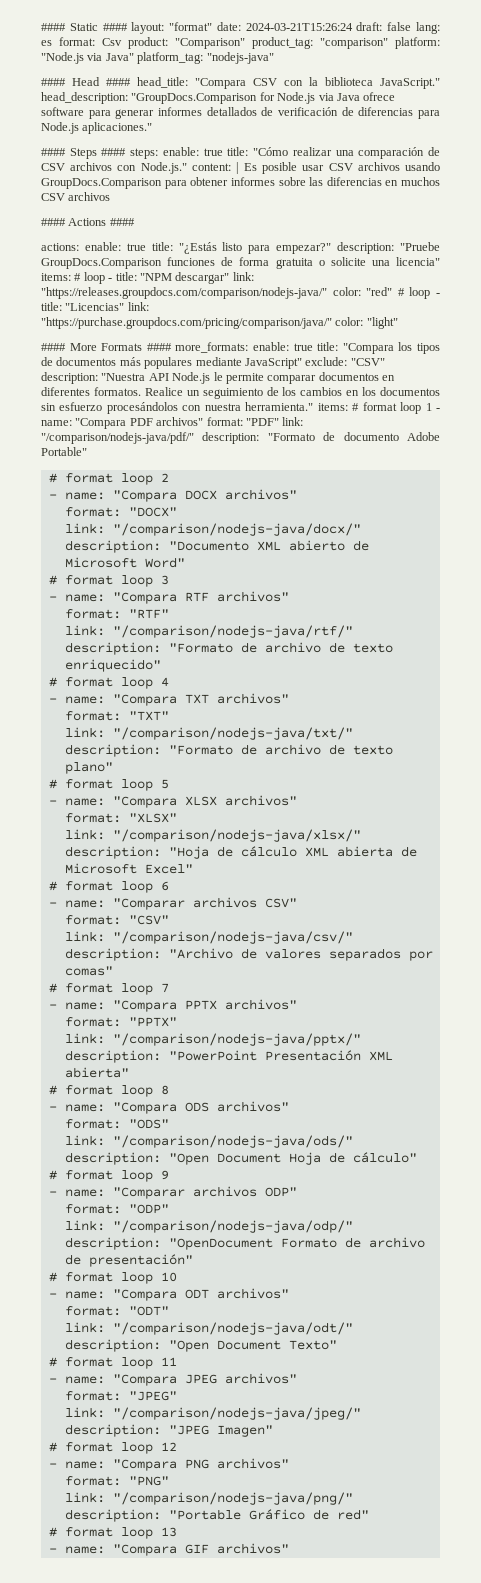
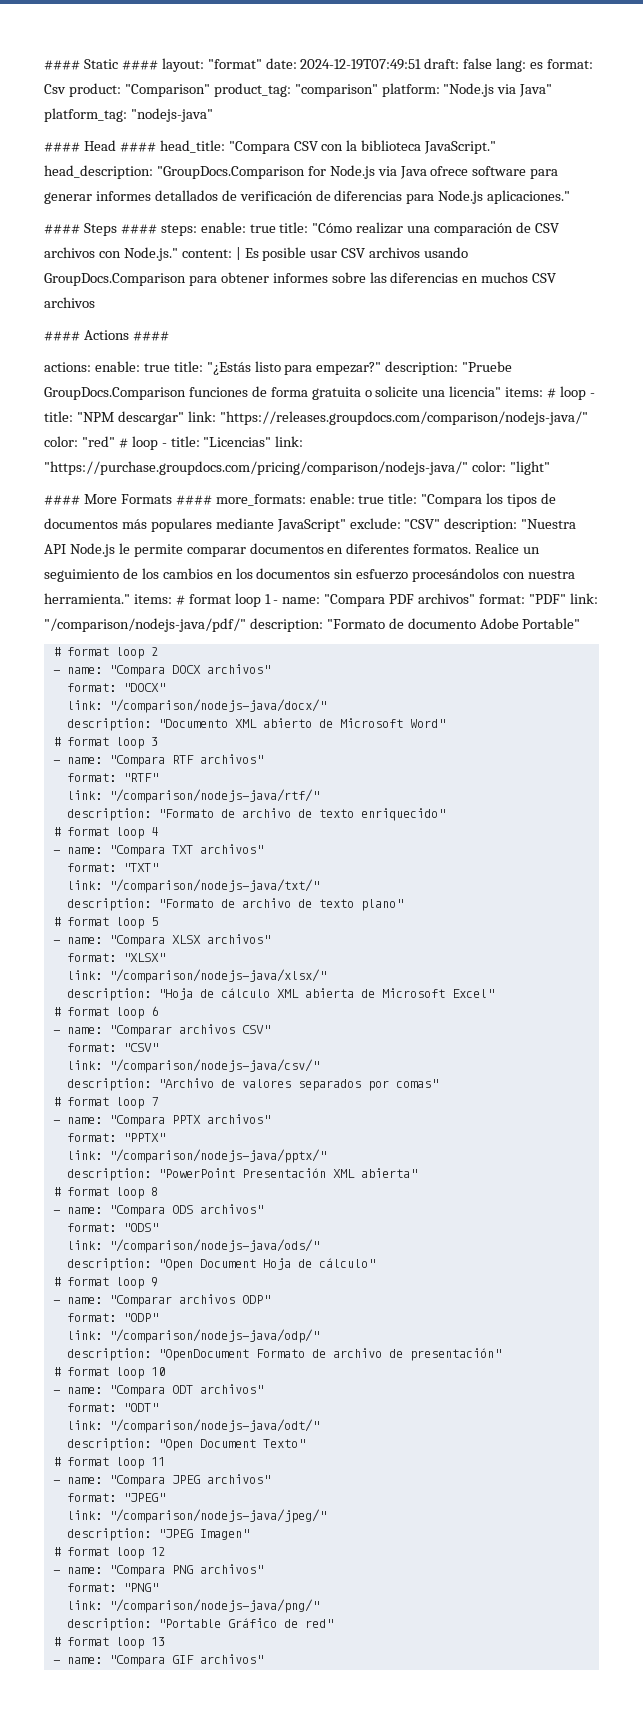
[245,23,353,31] 2024-03-21T15:26:24 -> [300,59,422,70] 2024-12-19T07:49:51
[41,317,332,329] "https://purchase.groupdocs.com/pricing/comparison/java/" -> [44,461,468,475] "https://purchase.groupdocs.com/pricing/comparison/nodejs-java/"

